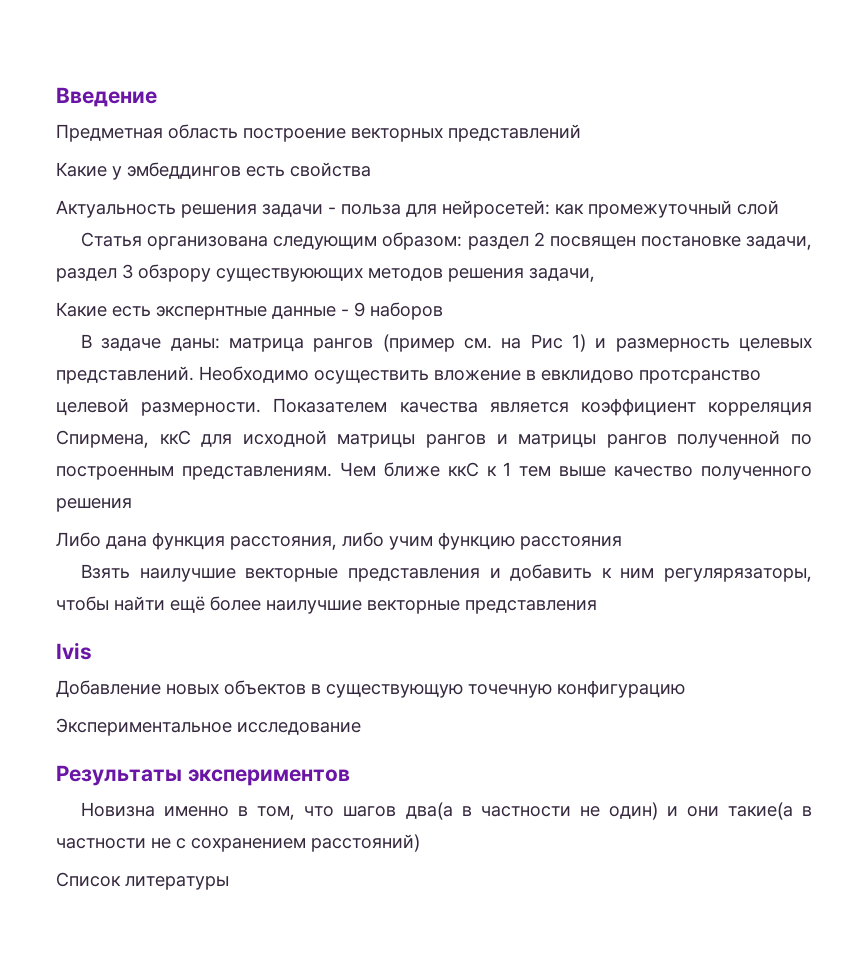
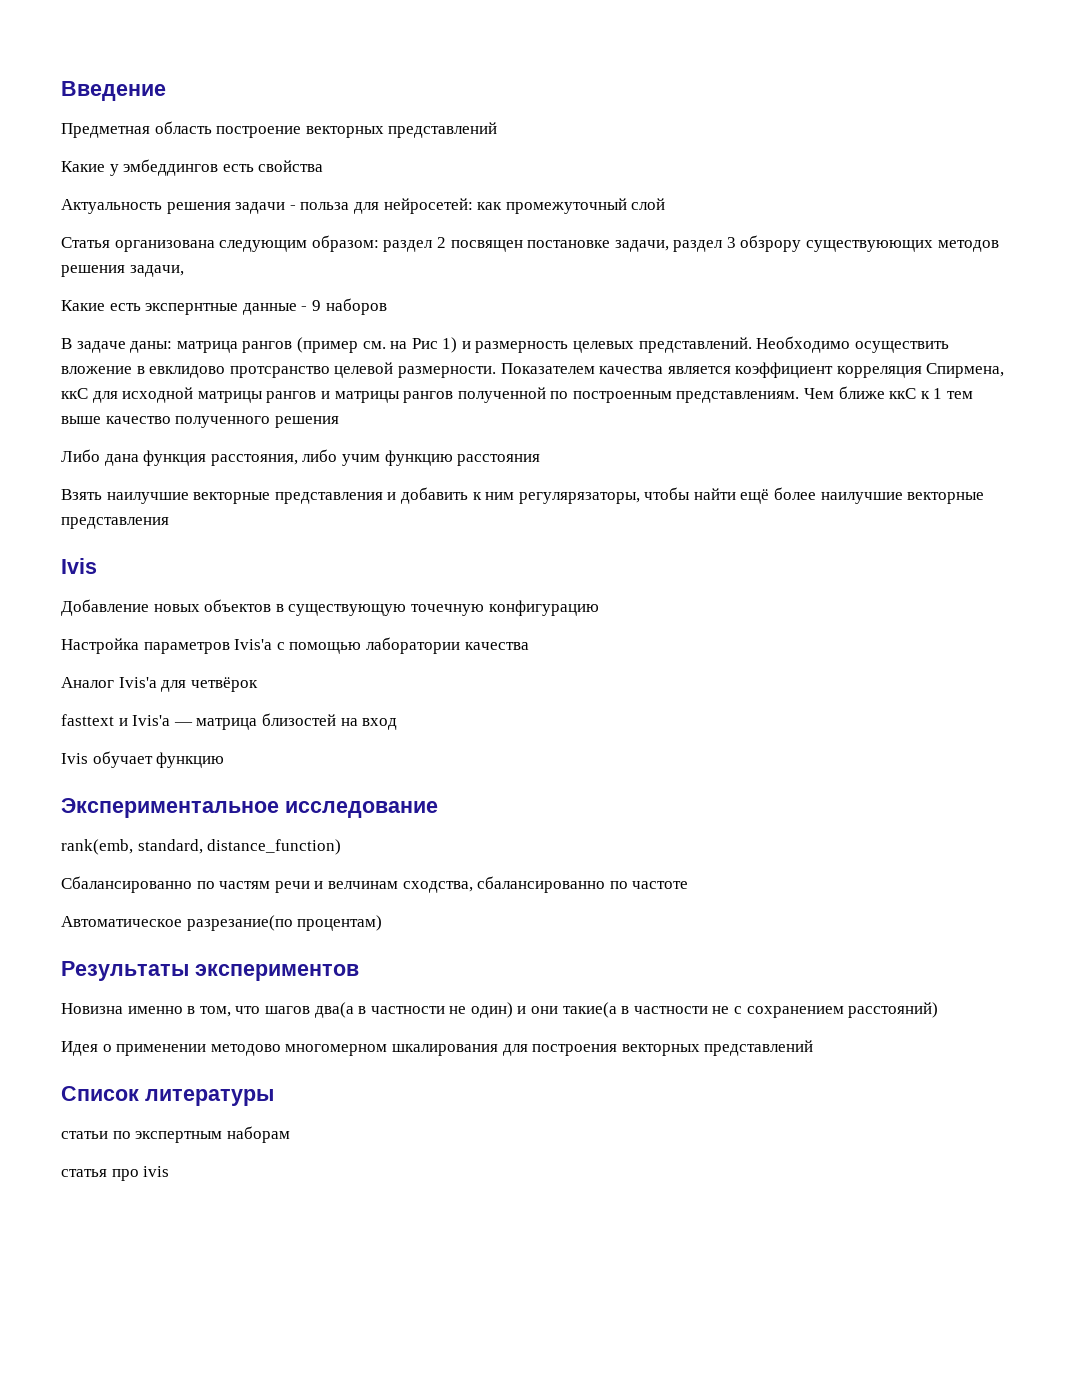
[56,718,361,736] Экспериментальное исследование -> [61,637,529,654] [61,677,258,692] [61,713,398,730] [61,751,225,768] [61,798,438,818] [61,839,342,855] [61,876,689,893] [61,915,383,931] Настройка параметров Ivis'а с помощью лаборатории качества // Аналог Ivis'а для четвёрок // fasttext и Ivis'а — матрица близостей на вход // Ivis обучает функцию // Экспериментальное исследование // rank(emb, standard, distance_function) // Сбалансированно по частям речи и велчинам сходства, сбалансированно по частоте // Автоматическое разрезание(по процентам)
[56,872,229,890] Список литературы -> [61,1040,814,1056] [61,1086,274,1106] [61,1126,290,1143] [61,1166,170,1181] Идея о применении методово многомерном шкалирования для построения векторных представлений // Список литературы // статьи по экспертным наборам // статья про ivis

